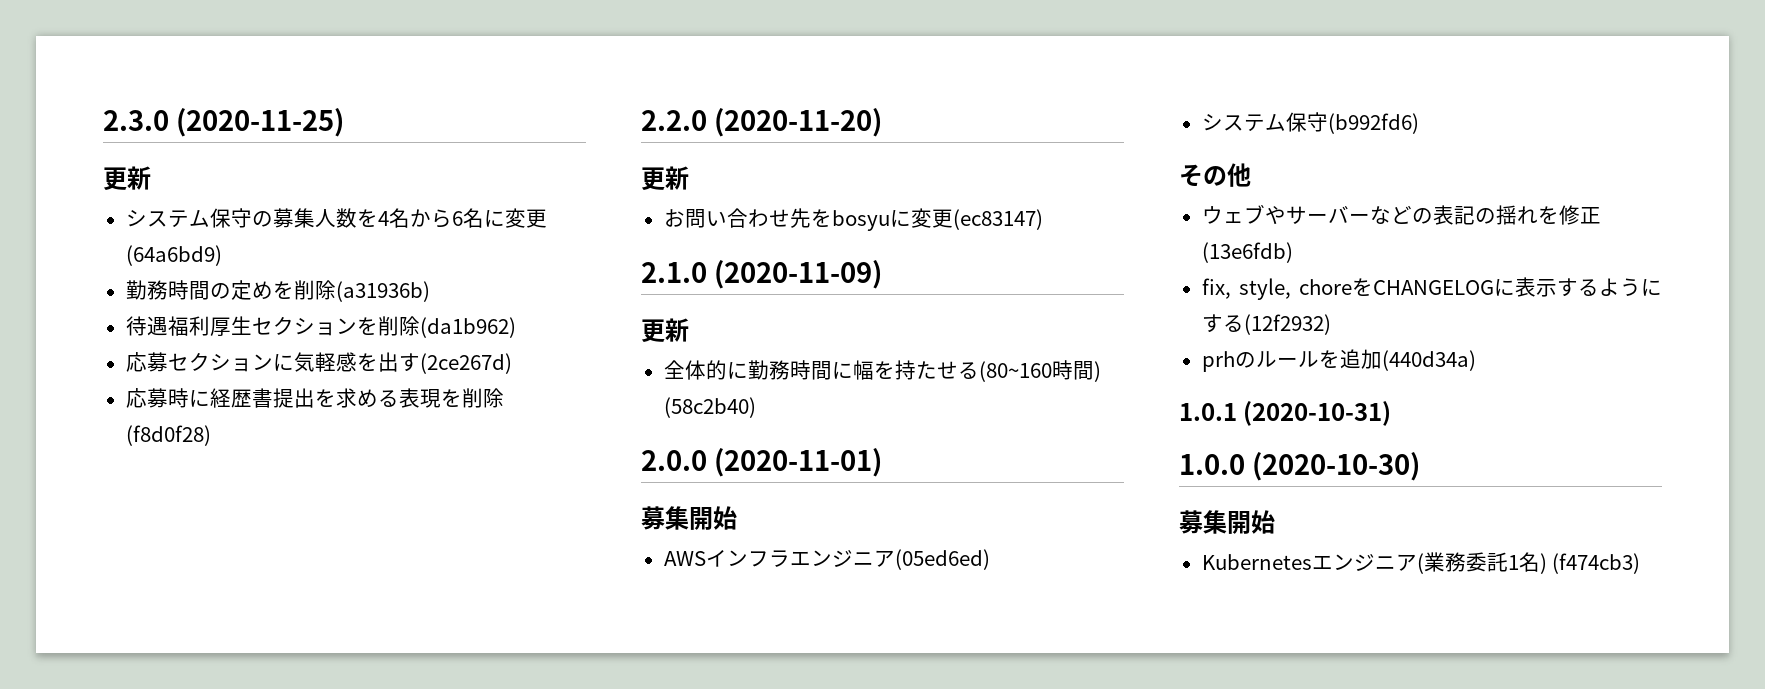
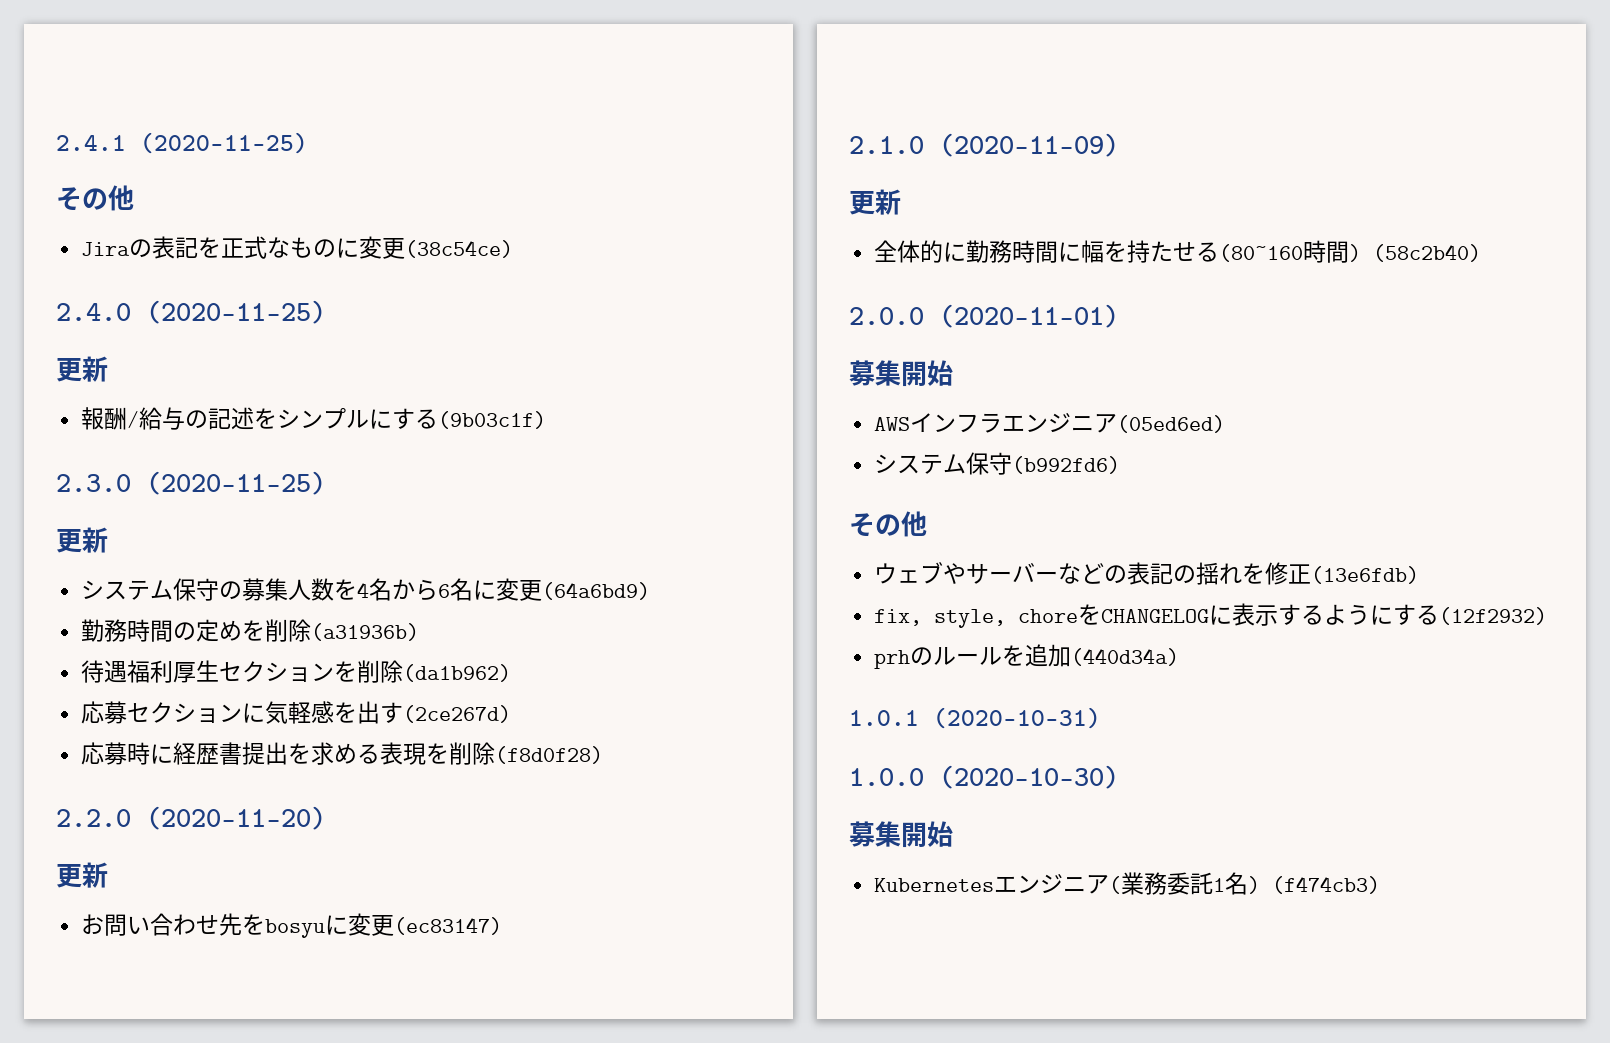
(103, 120) none -> [56,132,308,154] [56,185,134,211] [81,236,514,259] [56,300,326,324] [56,356,108,382] [81,407,547,430] 2.4.1 (2020-11-25) // その他 // Jiraの表記を正式なものに変更(38c54ce) // 2.4.0 (2020-11-25) // 更新 // 報酬/給与の記述をシンプルにする(9b03c1f) //

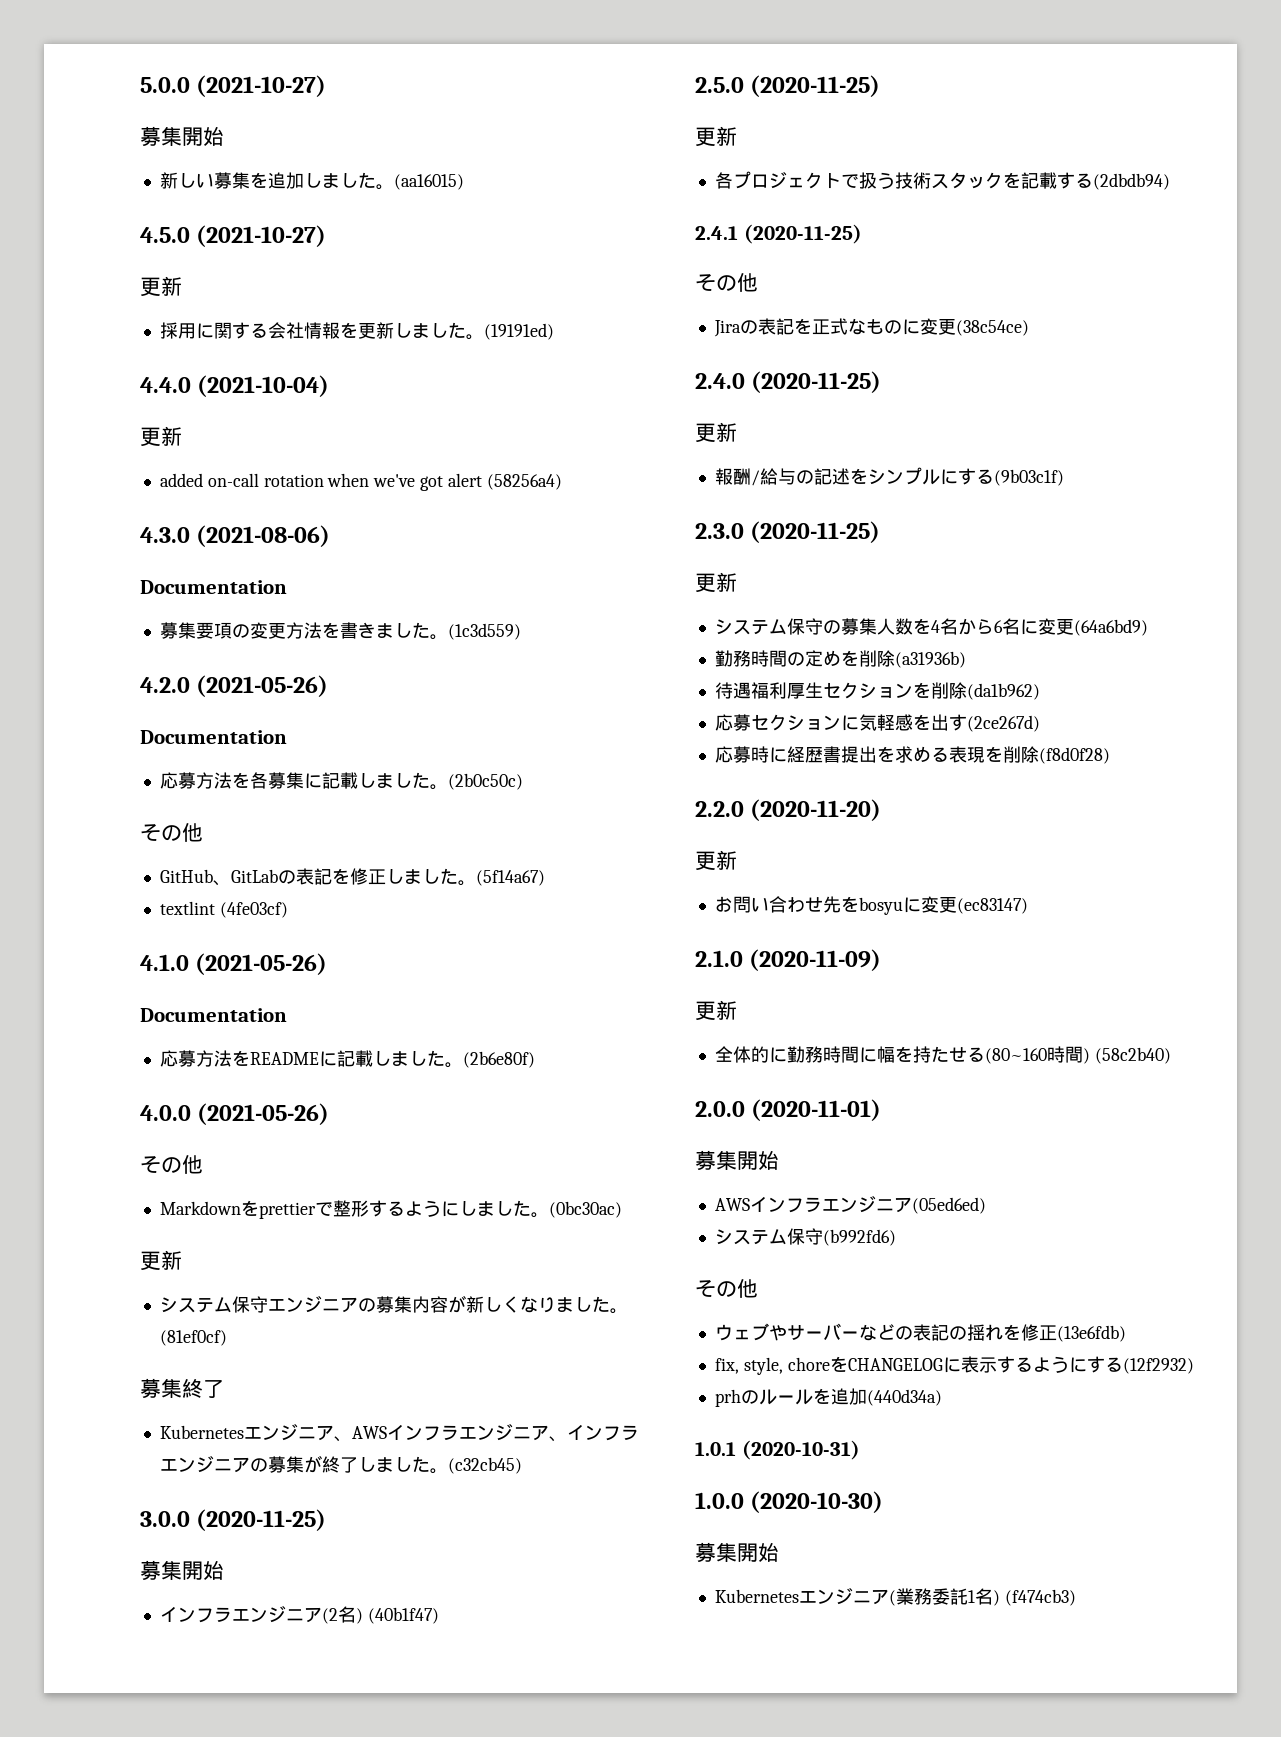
(56, 143) none -> [140,75,327,97] [140,126,224,147] [159,172,464,190] [140,225,327,247] [140,276,182,297] [159,322,554,340] [140,375,330,397] [140,426,182,447] [159,473,562,491] [140,525,331,547] [140,580,287,594] [159,622,521,640] [140,675,329,697] [140,730,287,744] [159,772,523,790] [140,823,203,842] [159,868,545,886] [159,901,288,918] [140,953,328,975] [140,1008,287,1022] [159,1050,535,1068] [140,1103,330,1125] [140,1155,203,1174] [159,1200,622,1219] [140,1250,182,1271] [159,1295,628,1314] [159,1330,227,1346] [140,1378,224,1399] [159,1424,639,1442] [159,1455,522,1474] [140,1509,327,1531] [140,1560,224,1581] [159,1606,439,1624] [695,75,881,97] [695,126,737,147] [714,171,1170,190] 5.0.0 (2021-10-27) // 募集開始 // 新しい募集を追加しました。(aa16015) // 4.5.0 (2021-10-27) // 更新 // 採用に関する会社情報を更新しました。(19191ed) // 4.4.0 (2021-10-04) // 更新 // added on-call rotation when we've got alert (58256a4) // 4.3.0 (2021-08-06) // Documentation // 募集要項の変更方法を書きました。(1c3d559) // 4.2.0 (2021-05-26) // Documentation // 応募方法を各募集に記載しました。(2b0c50c) // その他 // GitHub、GitLabの表記を修正しました。(5f14a67) // textlint (4fe03cf) // 4.1.0 (2021-05-26) // Documentation // 応募方法をREADMEに記載しました。(2b6e80f) // 4.0.0 (2021-05-26) // その他 // Markdownをprettierで整形するようにしました。(0bc30ac) // 更新 // システム保守エンジニアの募集内容が新しくなりました。(81ef0cf) // 募集終了 // Kubernetesエンジニア、AWSインフラエンジニア、インフラエンジニアの募集が終了しました。(c32cb45) // 3.0.0 (2020-11-25) // 募集開始 // インフラエンジニア(2名) (40b1f47) // 2.5.0 (2020-11-25) // 更新 // 各プロジェクトで扱う技術スタックを記載する(2dbdb94) //

